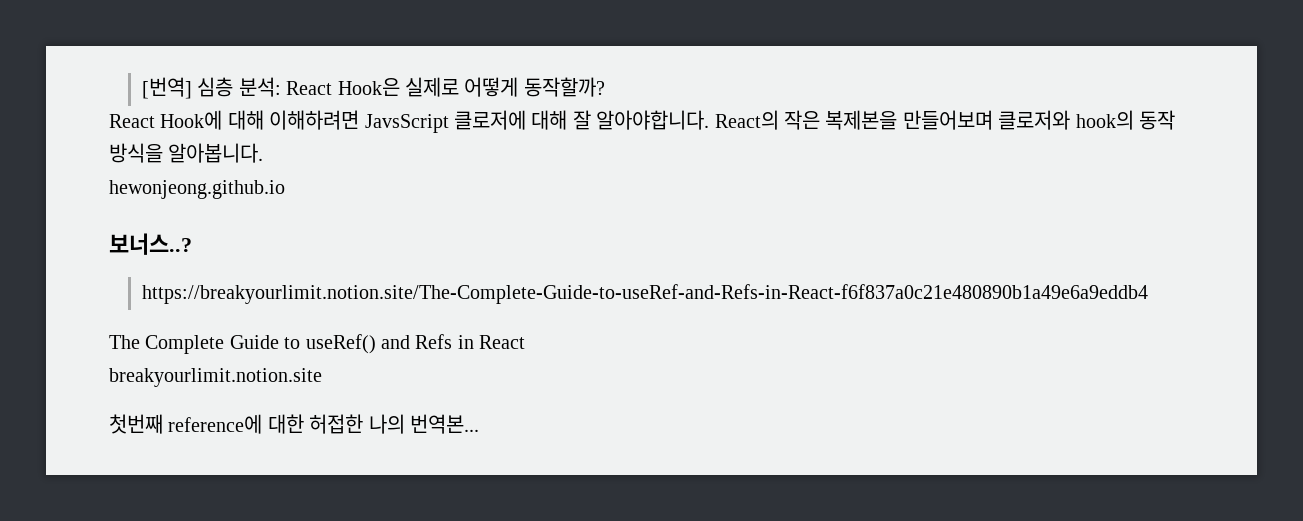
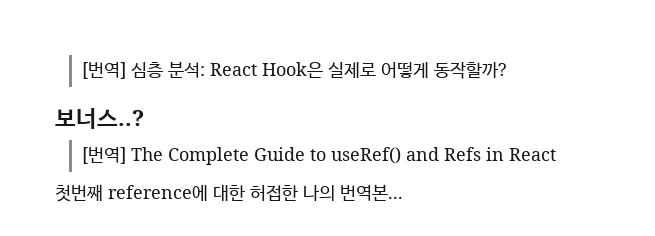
[109,110,1175,133] [109,143,264,163] [109,180,285,199] // React Hook에 대해 이해하려면 JavsScript 클로저에 대해 잘 알아야합니다. React의 작은 복제본을 만들어보며 클로저와 hook의 동작 방식을 알아봅니다. // hewonjeong.github.io -> (508, 70) none
[141,284,1148,304] https://breakyourlimit.notion.site/The-Complete-Guide-to-useRef-and-Refs-in-React-f6f837a0c21e480890b1a49e6a9eddb4 // -> [82,147,127,164] [번역]
[109,368,322,387] // breakyourlimit.notion.site -> (557, 154) none

